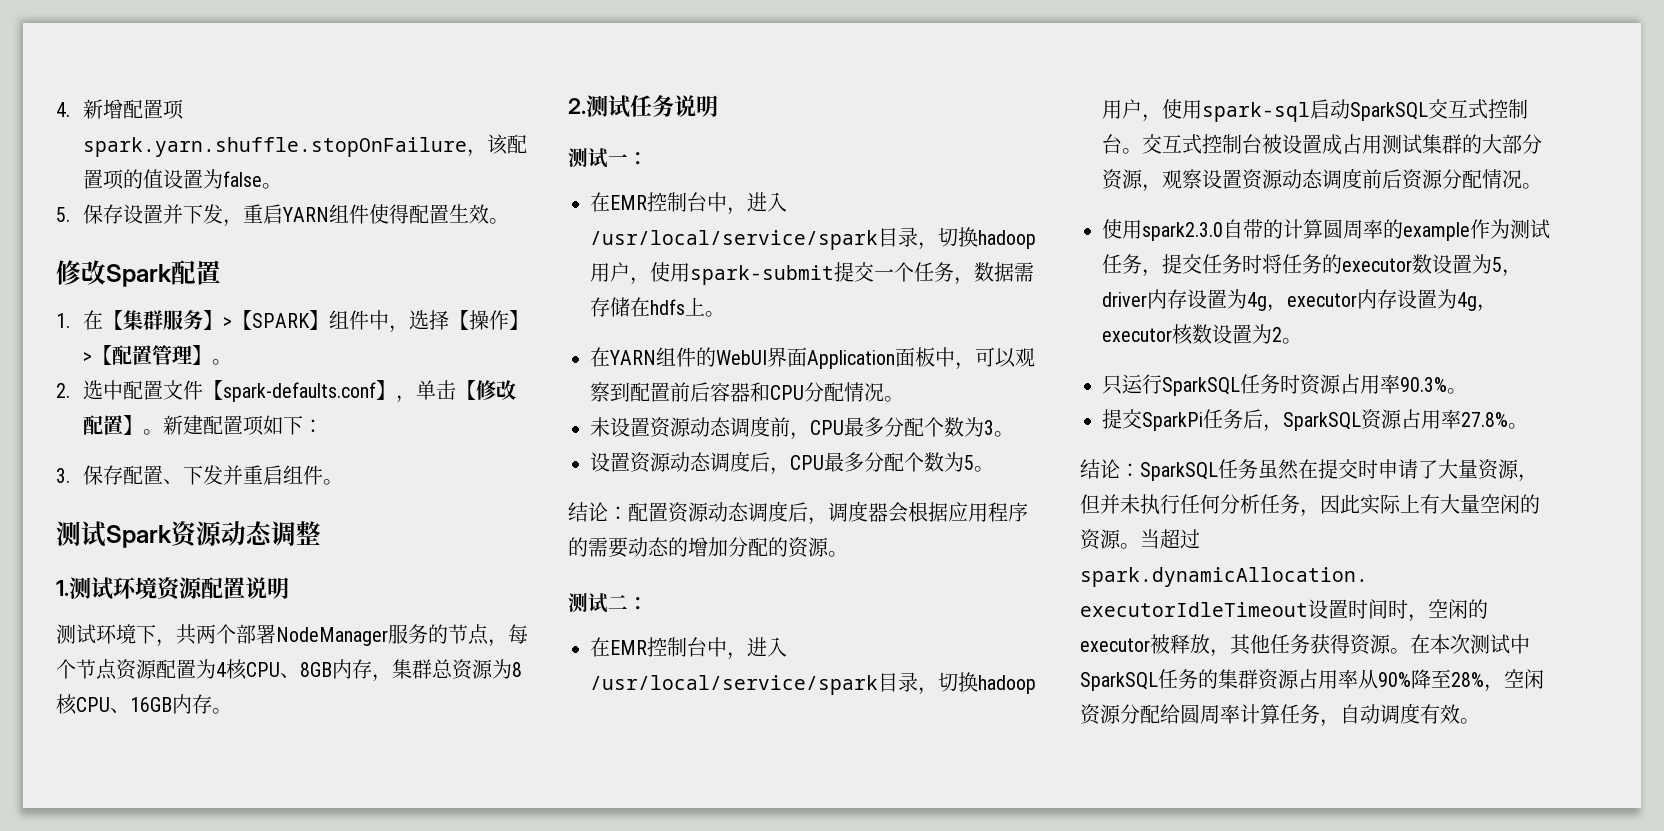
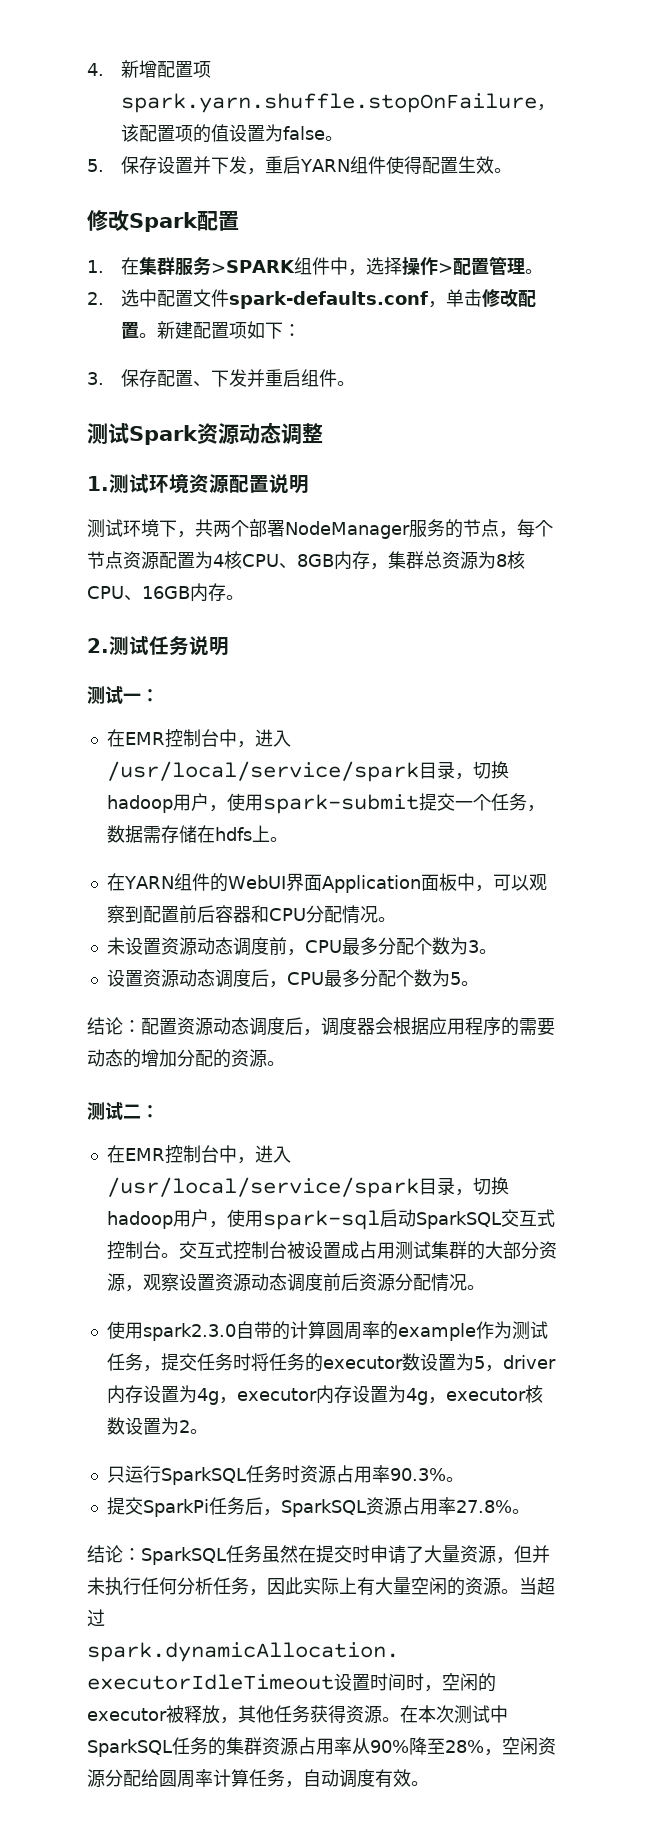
[103,310,124,330] 【 -> (139, 266) none
[203,310,530,333] [83,345,113,365] 】>【SPARK】组件中，选择【操作】>【 -> [210,257,453,276] >SPARK组件中，选择操作>
[192,345,213,365] 】 -> (525, 266) none
[203,380,477,403] 【spark-defaults.conf】，单击【 -> [228,289,482,309] spark-defaults.conf，单击
[123,415,144,435] 】 -> (139, 330) none

